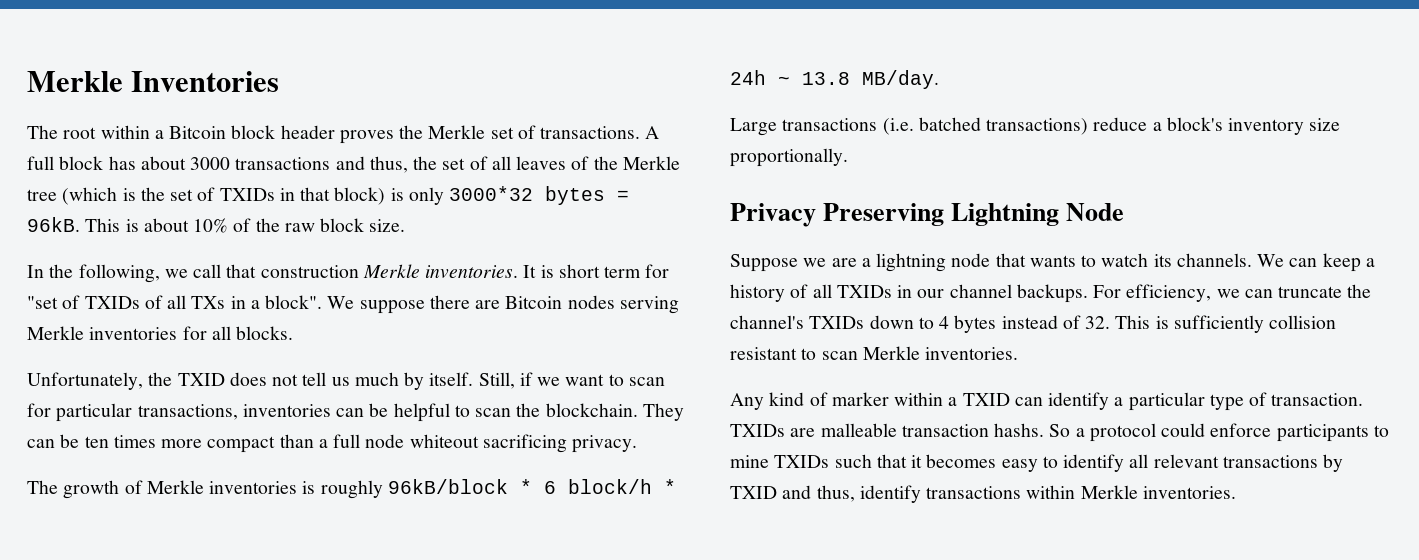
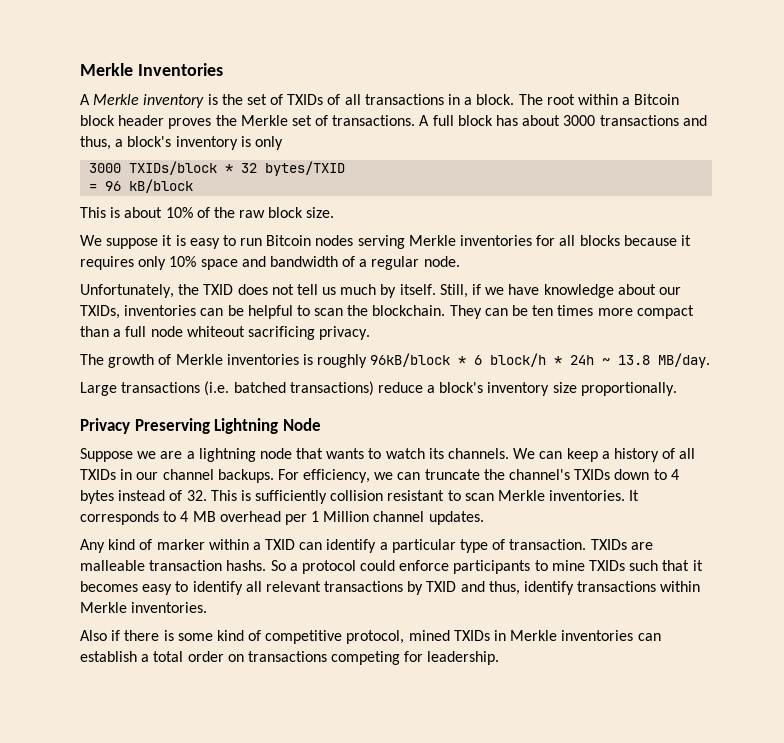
(280, 81) none -> [80,94,515,108] A Merkle inventory is the set of TXIDs of all transactions in a block.
[413,156,680,170] [27,186,630,205] [27,217,80,232] the set of all leaves of the Merkle tree (which is the set of TXIDs in that block) is only 3000*32 bytes = 96kB. -> [115,136,283,150] [89,161,346,176] [89,179,194,193] a block's inventory is only // 3000 TXIDs/block * 32 bytes/TXID // = 96 kB/block //
[27,264,670,283] [27,295,501,314] In the following, we call that construction Merkle inventories. It is short term for "set of TXIDs of all TXs in a block". We suppose there are -> [80,235,263,249] We suppose it is easy to run
[236,326,294,340] blocks. -> [579,235,691,246] [80,256,460,270] blocks because it requires only 10% space and bandwidth of a regular node.
[565,374,665,386] [27,403,238,422] want to scan for particular transactions, -> [508,284,681,298] [80,305,120,319] have knowledge about our TXIDs,
(1019, 353) none -> [629,490,640,501] [80,511,484,525] It corresponds to 4 MB overhead per 1 Million channel updates.
(1236, 492) none -> [80,630,661,644] [80,651,500,665] // Also if there is some kind of competitive protocol, mined TXIDs in Merkle inventories can establish a total order on transactions competing for leadership.

